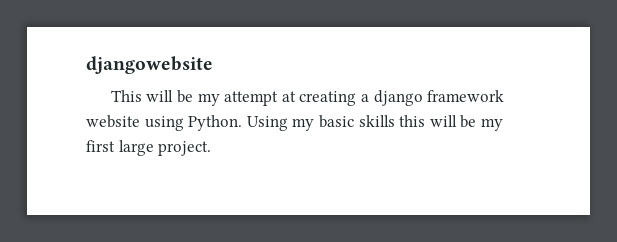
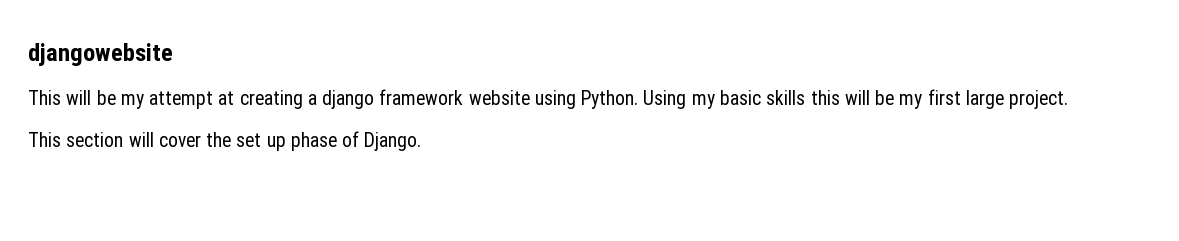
(212, 148) none -> [28,131,422,151] // This section will cover the set up phase of Django.

